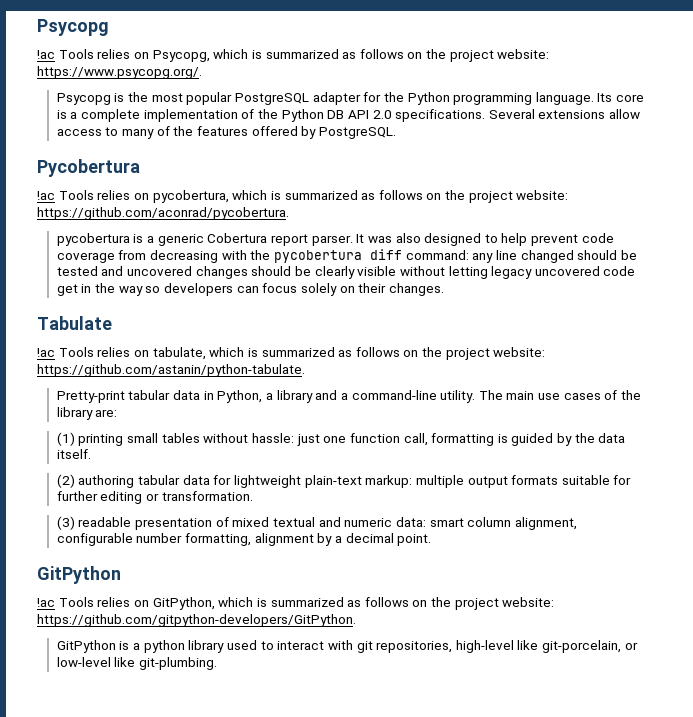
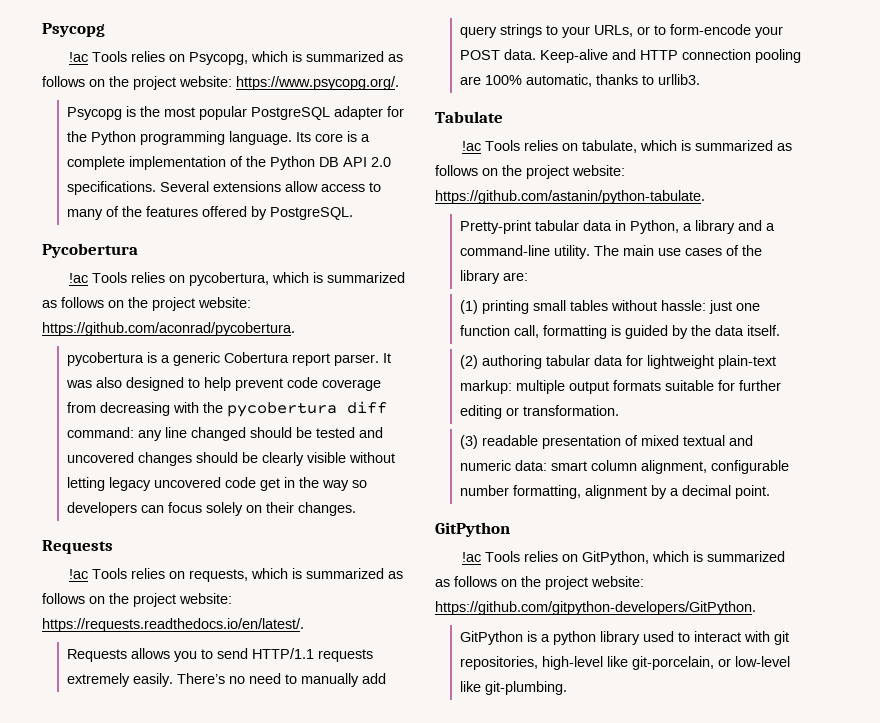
(444, 289) none -> [42,540,113,554] [69,568,404,582] [42,593,232,607] [42,618,304,632] [67,648,374,662] [67,673,387,687] [460,24,784,38] [460,49,802,63] [460,74,701,87] // Requests // !ac Tools relies on requests, which is summarized as follows on the project website: https://requests.readthedocs.io/en/latest/. // Requests allows you to send HTTP/1.1 requests extremely easily. There’s no need to manually add query strings to your URLs, or to form-encode your POST data. Keep-alive and HTTP connection pooling are 100% automatic, thanks to urllib3.

